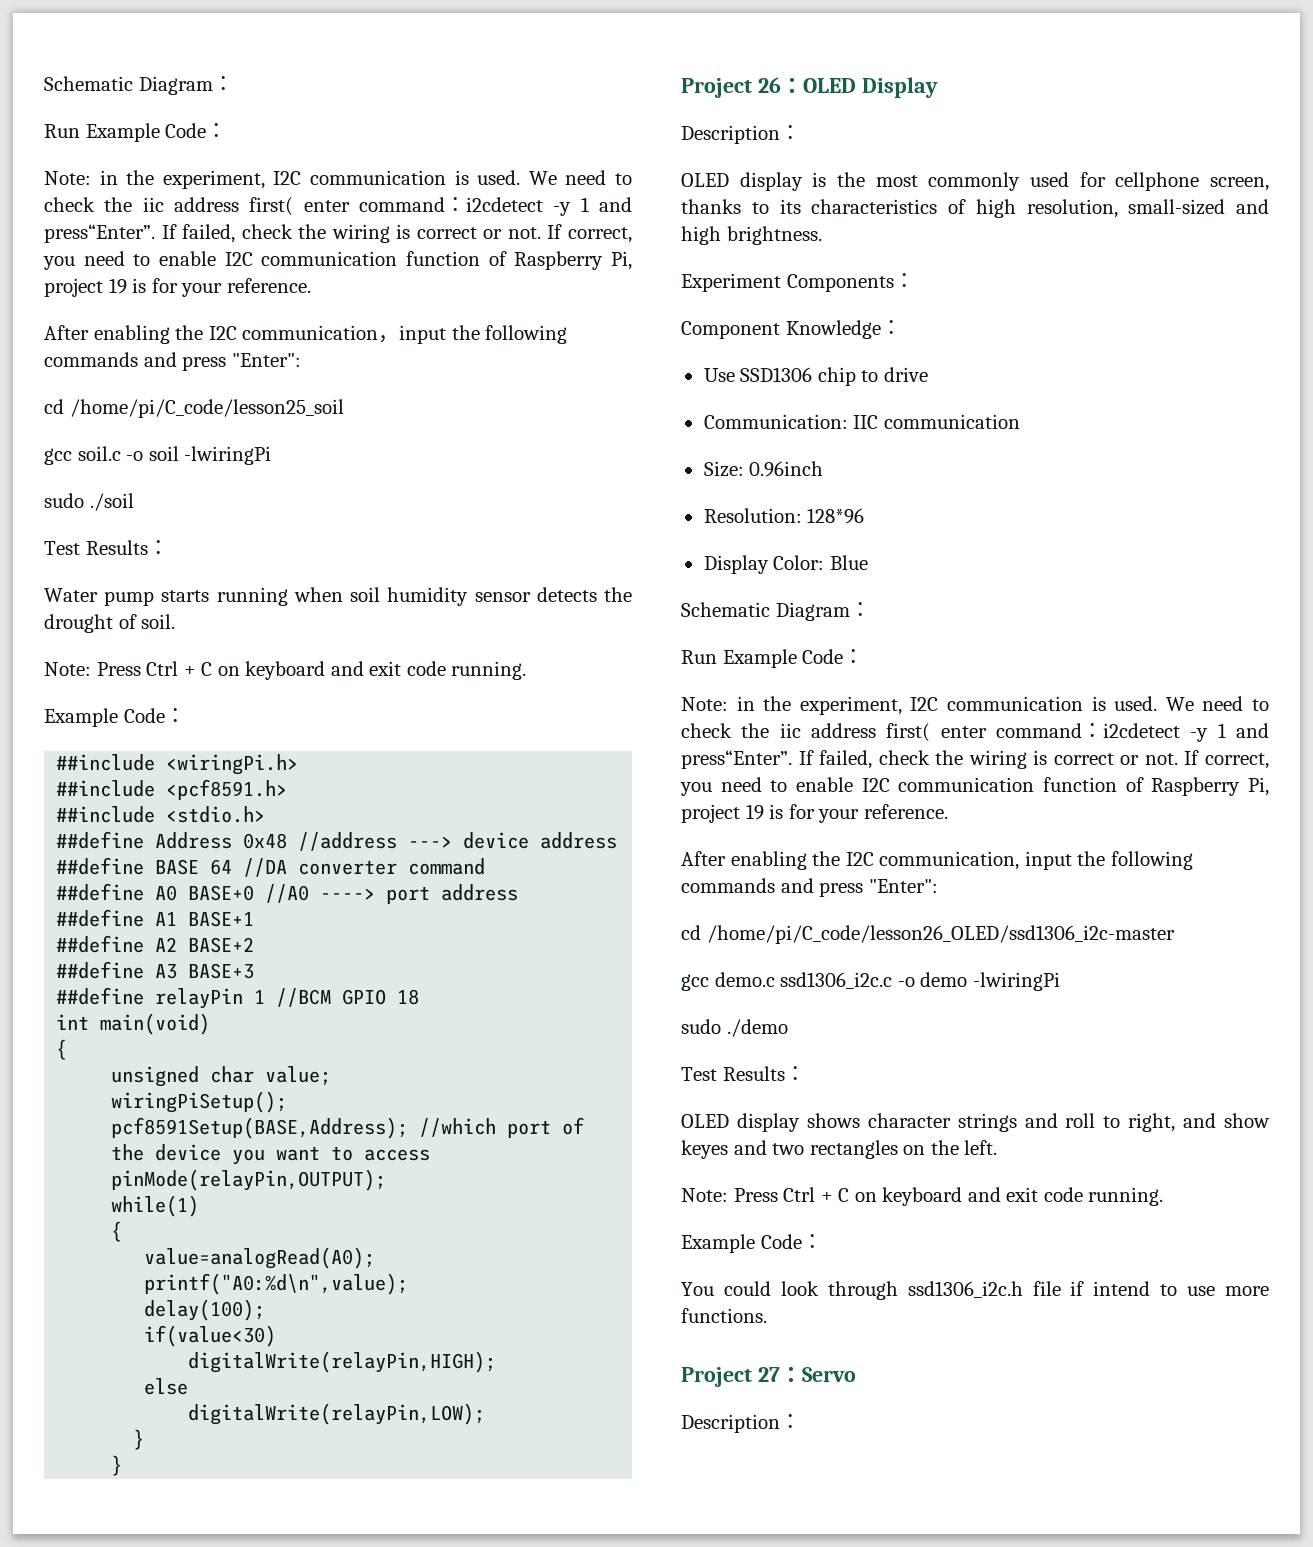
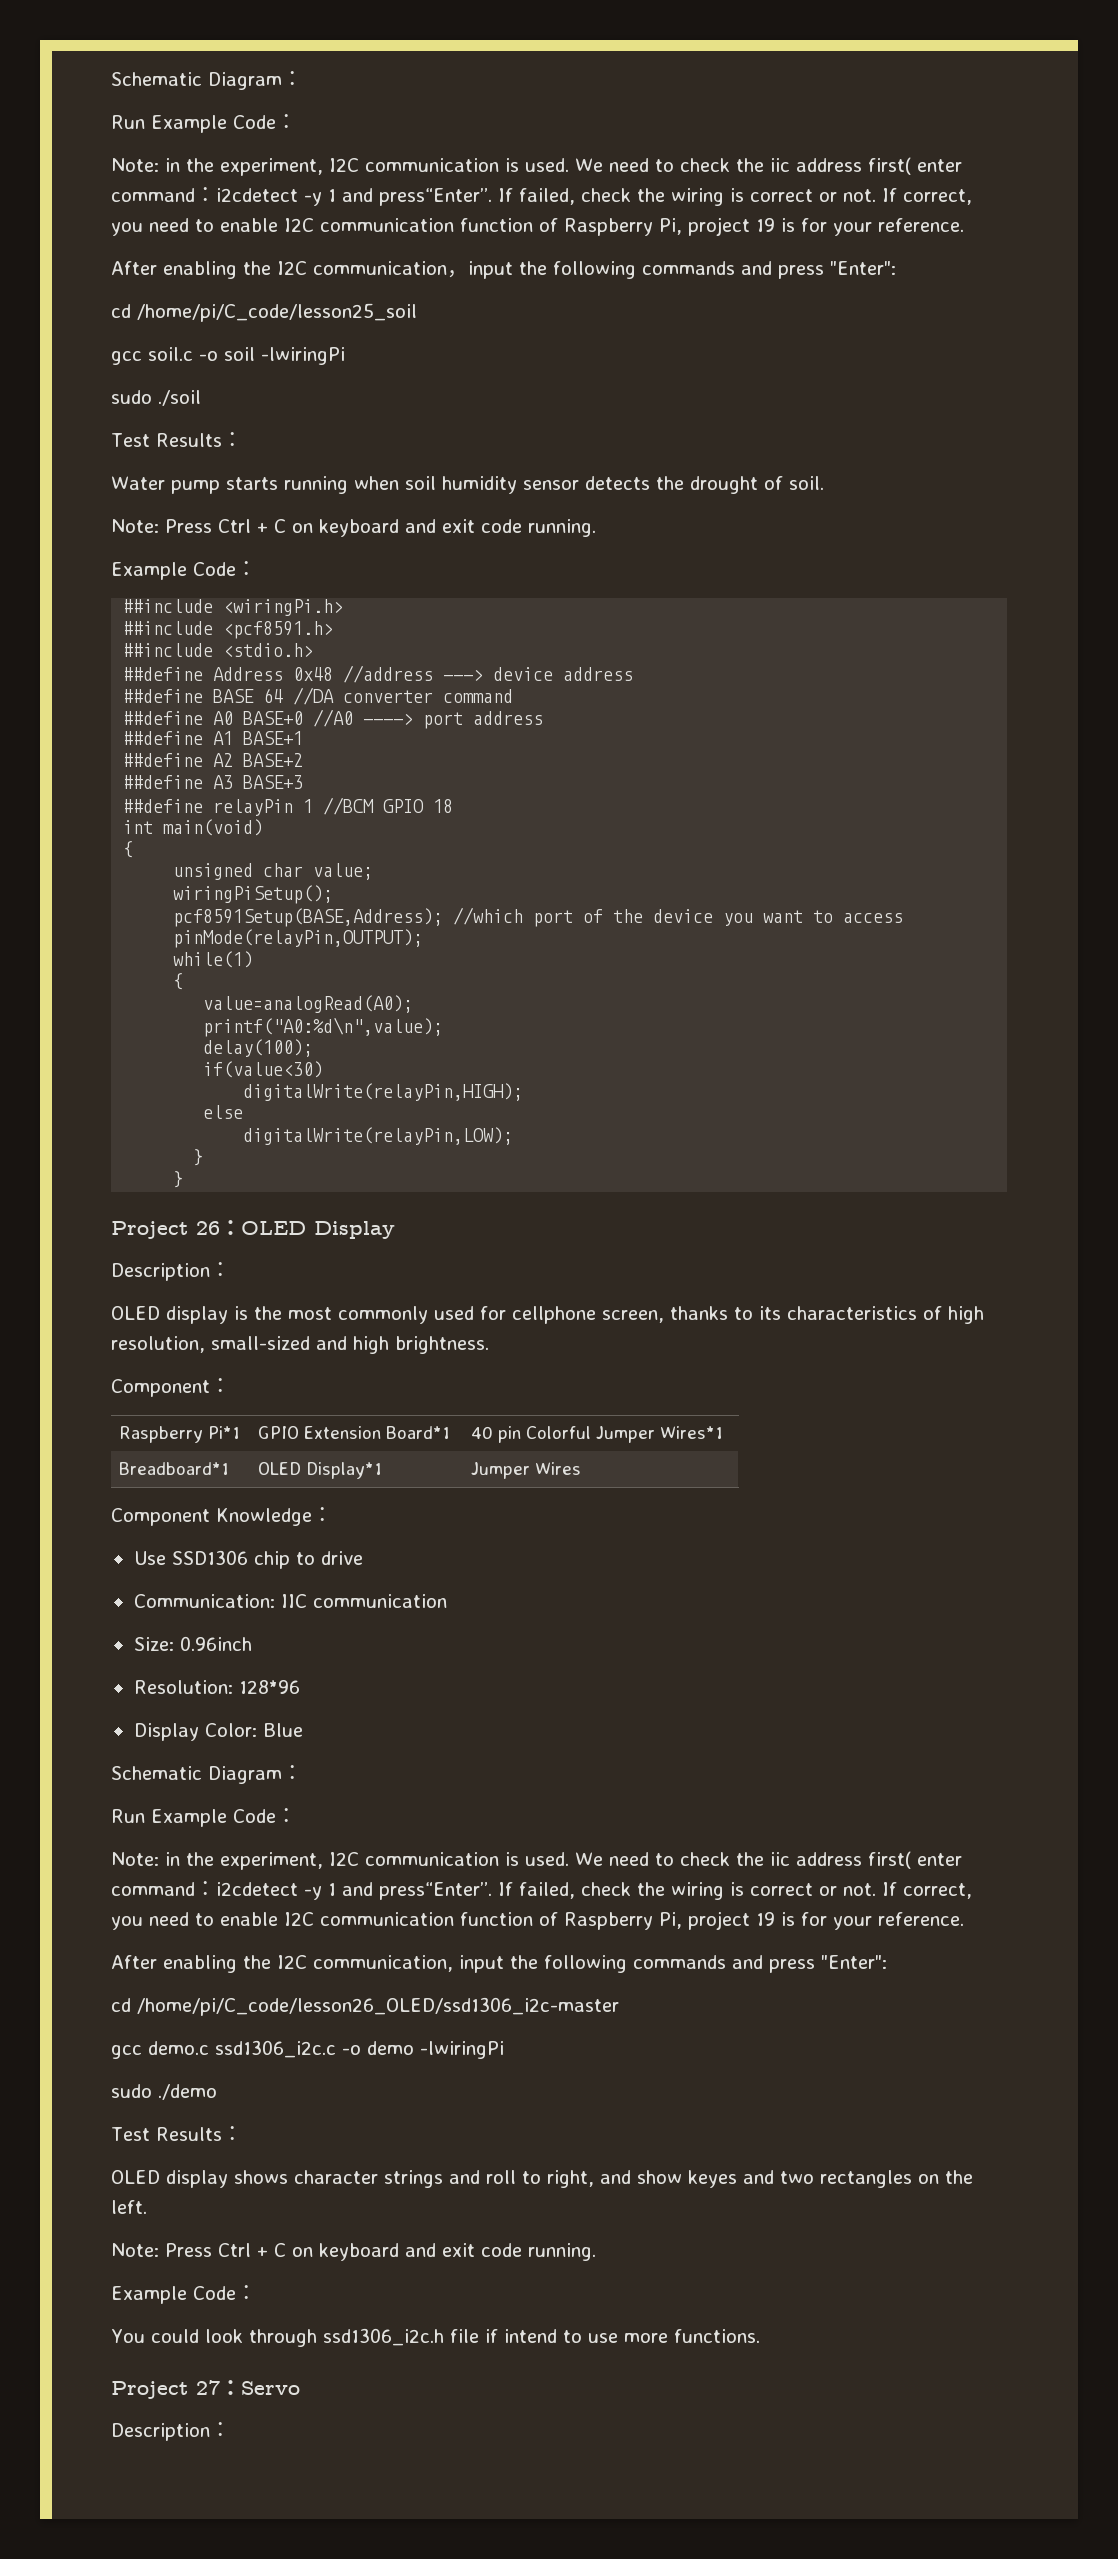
[681,273,915,292] Experiment Components： -> [111,1378,231,1397] [119,1426,241,1443] [258,1426,451,1439] [471,1426,724,1443] [119,1462,230,1475] [258,1462,383,1479] [471,1462,582,1479] Component： // Raspberry Pi*1 | GPIO Extension Board*1 | 40 pin Colorful Jumper Wires*1 // Breadboard*1 | OLED Display*1 | Jumper Wires

